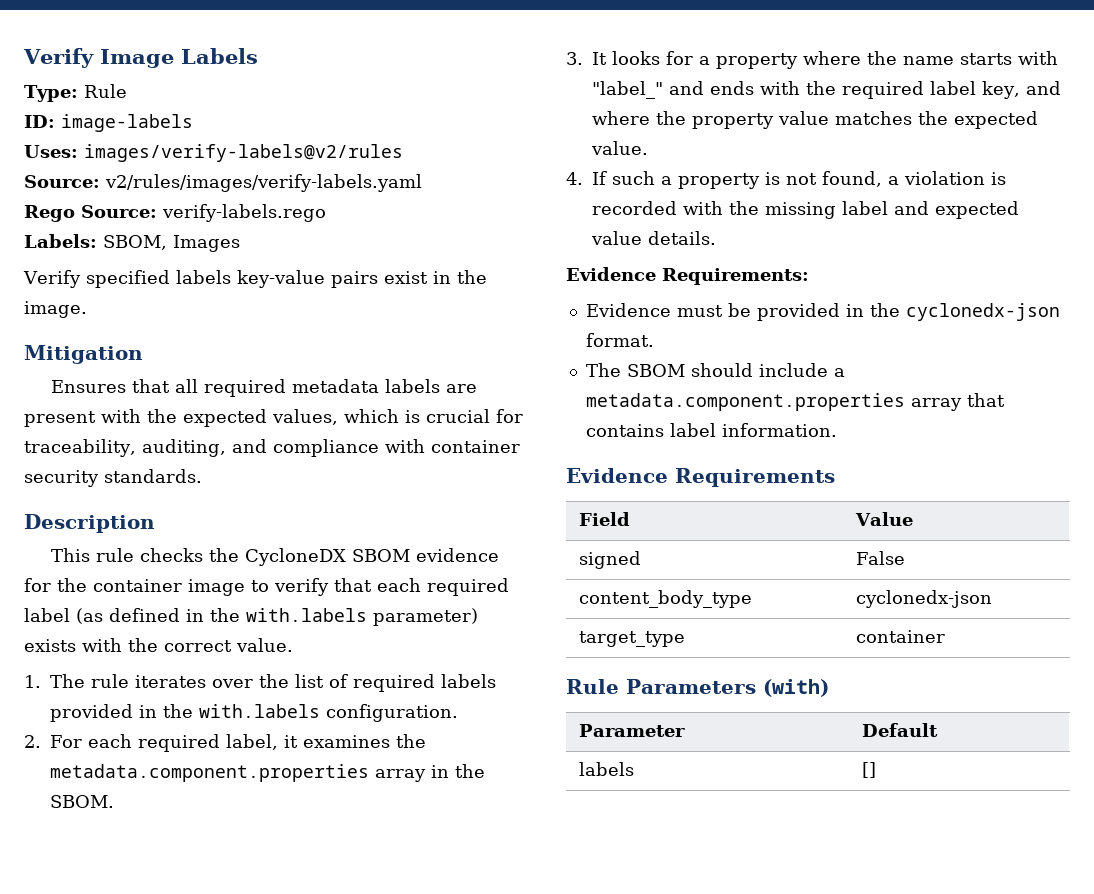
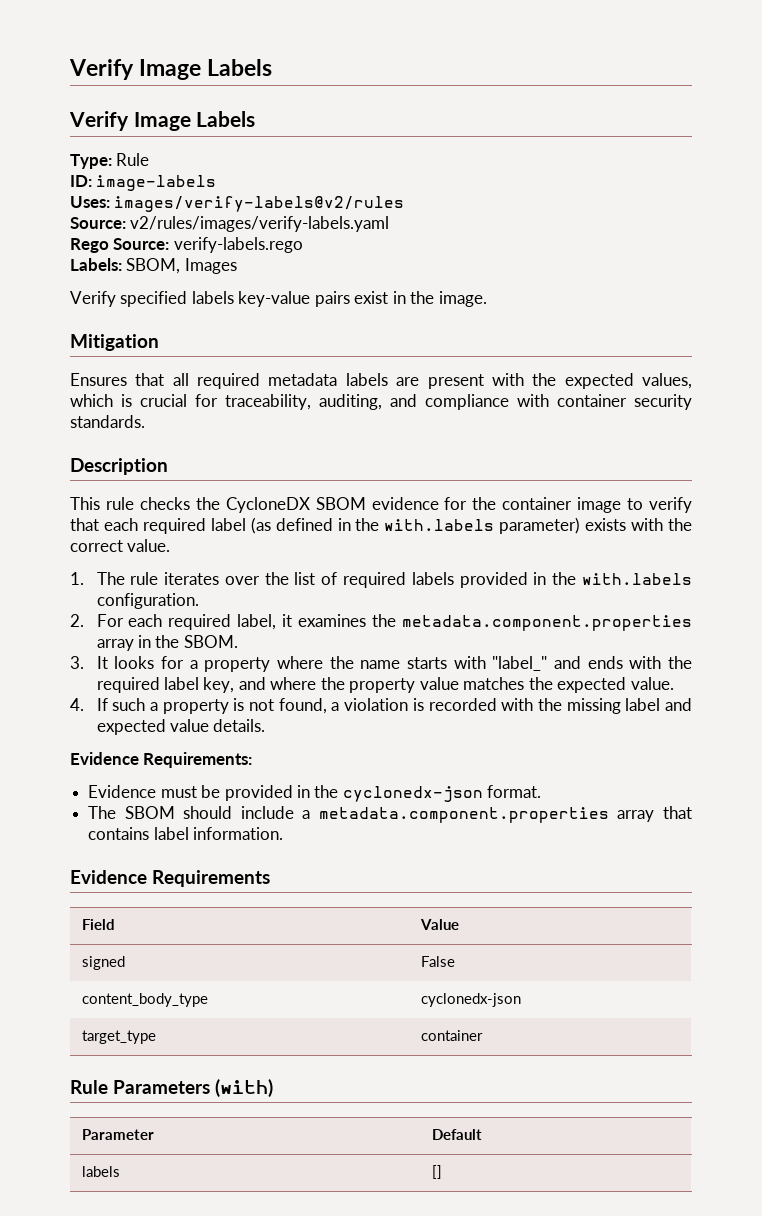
[23,48,258,68] Verify Image Labels -> [69,59,273,80] [69,111,256,131] Verify Image Labels // Verify Image Labels

